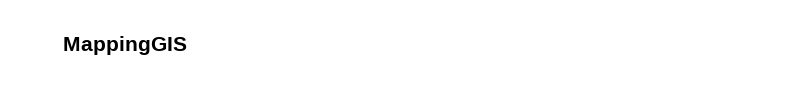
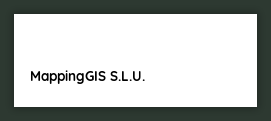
(187, 45) none -> [110,71,145,81] S.L.U.

